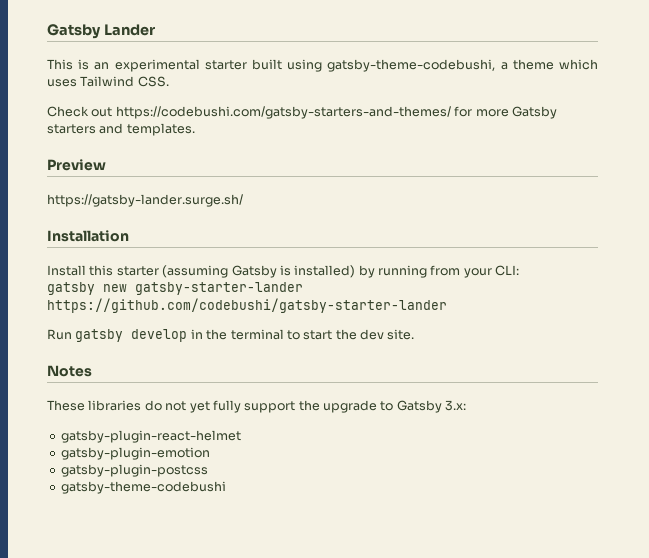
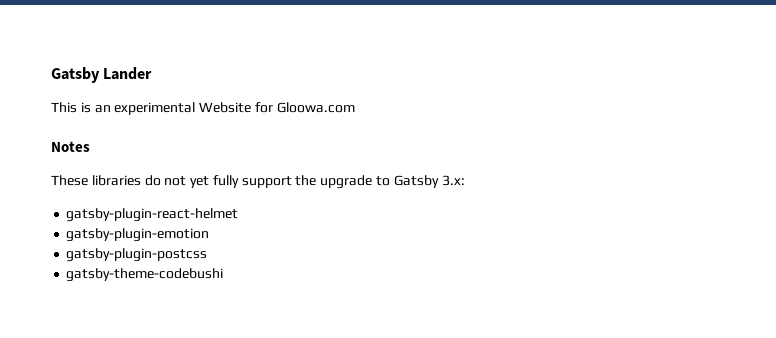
[204,59,598,72] [47,76,169,87] [47,106,557,119] [47,123,195,136] [47,159,106,171] [47,194,243,207] [47,230,129,242] [47,265,520,278] [47,282,303,295] [47,298,447,313] [47,329,415,342] starter built using gatsby-theme-codebushi, a theme which uses Tailwind CSS. // Check out https://codebushi.com/gatsby-starters-and-themes/ for more Gatsby starters and templates. // Preview // https://gatsby-lander.surge.sh/ // Installation // Install this starter (assuming Gatsby is installed) by running from your CLI: // gatsby new gatsby-starter-lander https://github.com/codebushi/gatsby-starter-lander // Run gatsby develop in the terminal to start the dev site. -> [199,102,355,113] Website for Gloowa.com

